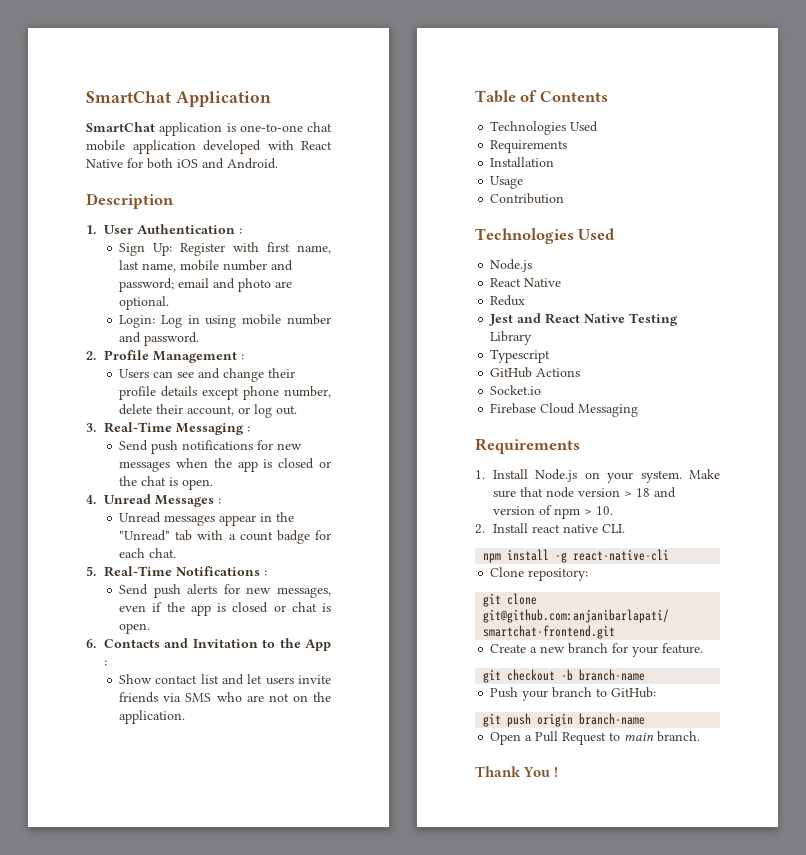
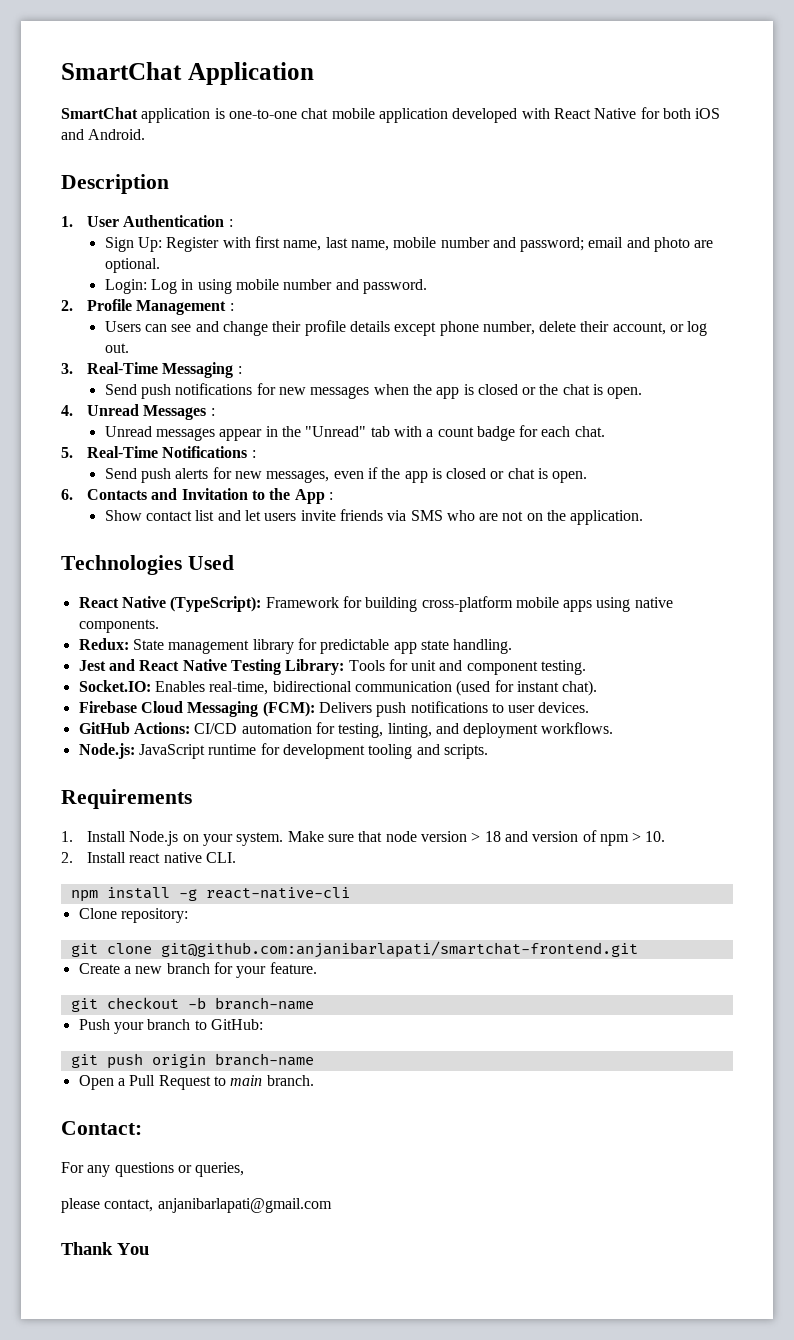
[475,90,608,103] [490,121,599,135] [490,140,568,153] [490,157,555,167] [490,176,524,189] [490,193,565,204] [475,228,616,244] [490,259,533,272] [490,278,562,287] [490,295,526,306] // Table of Contents // Technologies Used // Requirements // Installation // Usage // Contribution // Technologies Used // Node.js // React Native // Redux -> [61,555,234,575] [78,596,673,612] [78,619,159,633] [78,638,513,654] // Technologies Used // React Native (TypeScript): Framework for building cross-platform mobile apps using native components. // Redux: State management library for predictable app state handling.
[490,331,533,345] [490,349,551,363] [490,367,581,378] [490,385,542,395] [490,403,639,417] Library // Typescript // GitHub Actions // Socket.io // Firebase Cloud Messaging -> [285,659,587,675] [78,680,598,696] [78,701,590,717] [78,722,614,738] [78,743,488,759] Library: Tools for unit and component testing. // Socket.IO: Enables real-time, bidirectional communication (used for instant chat). // Firebase Cloud Messaging (FCM): Delivers push notifications to user devices. // GitHub Actions: CI/CD automation for testing, linting, and deployment workflows. // Node.js: JavaScript runtime for development tooling and scripts.
(701, 736) none -> [61,1121,142,1135] [61,1162,245,1177] [61,1198,332,1213] // Contact: // For any questions or queries, // please contact, anjanibarlapati@gmail.com
[554,767,559,777] ! -> (149, 1249) none

